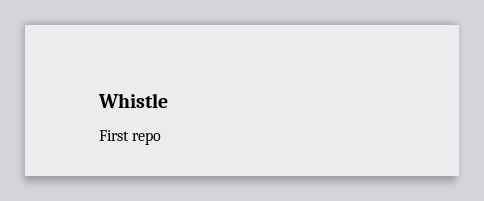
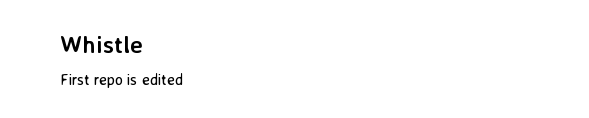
(162, 138) none -> [127,73,183,85] is edited

